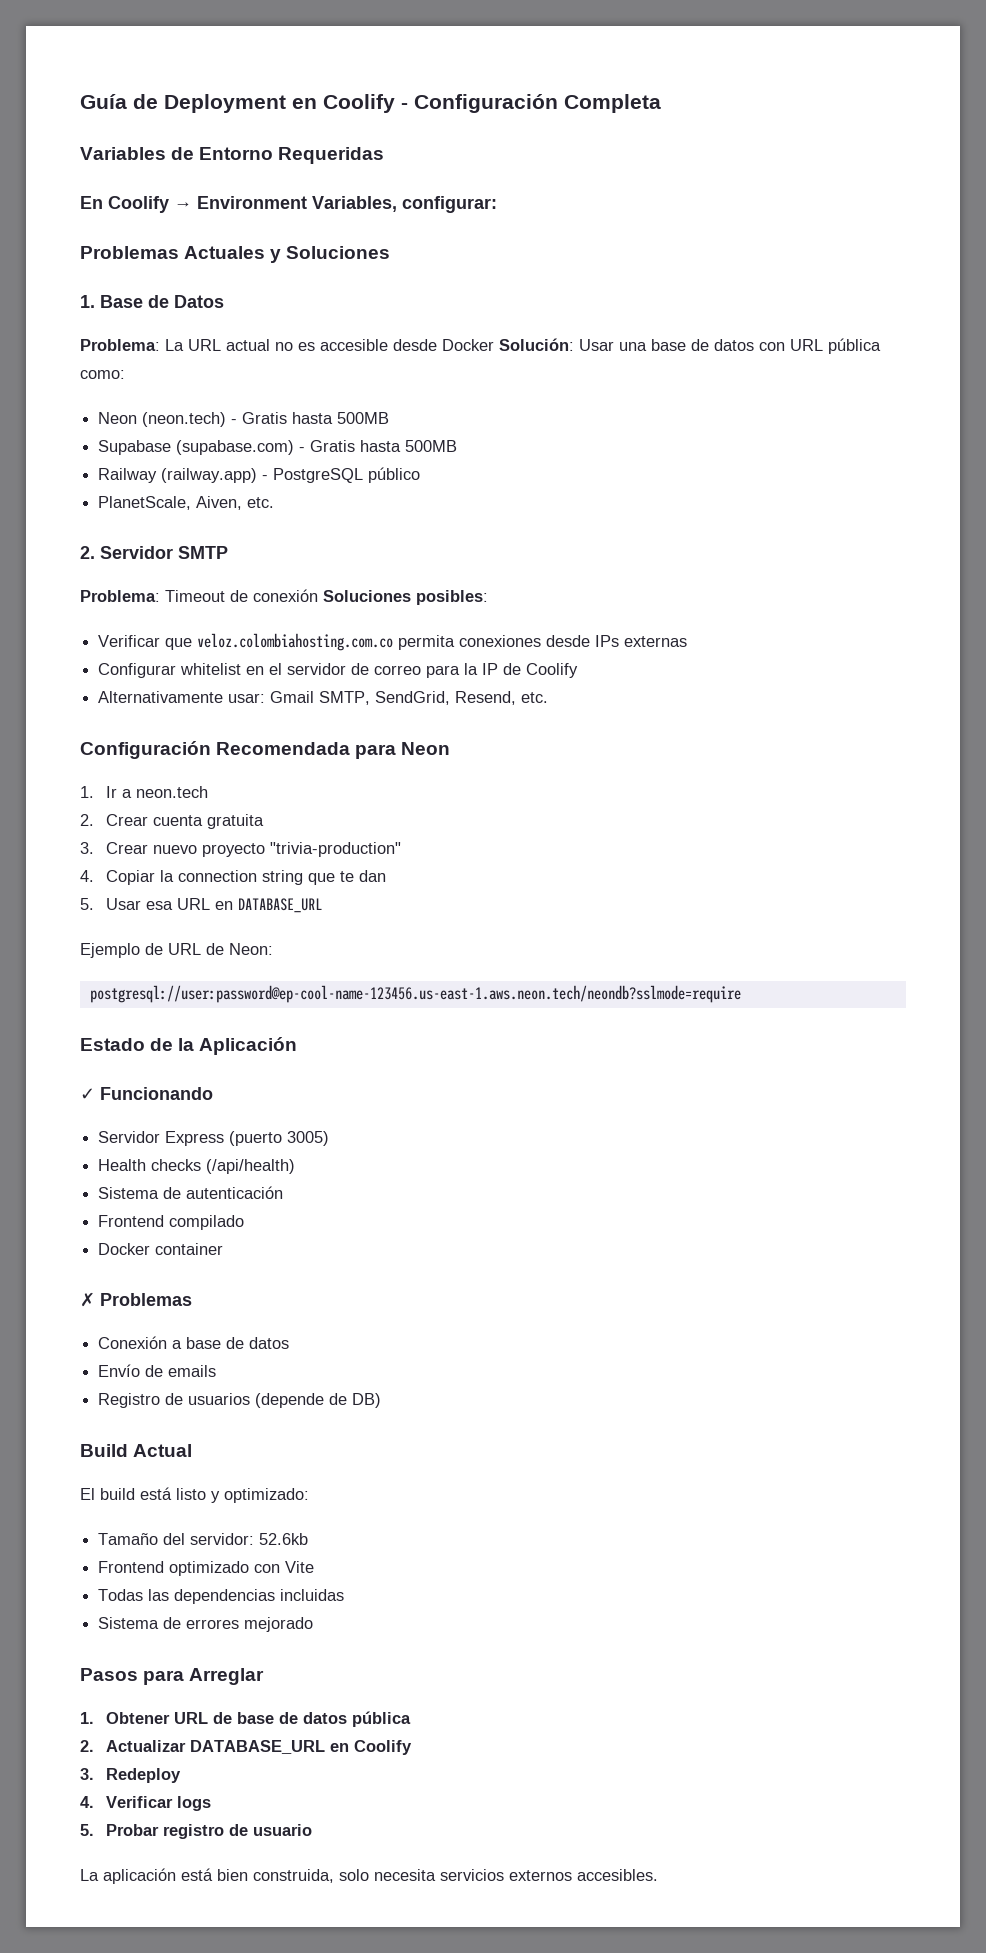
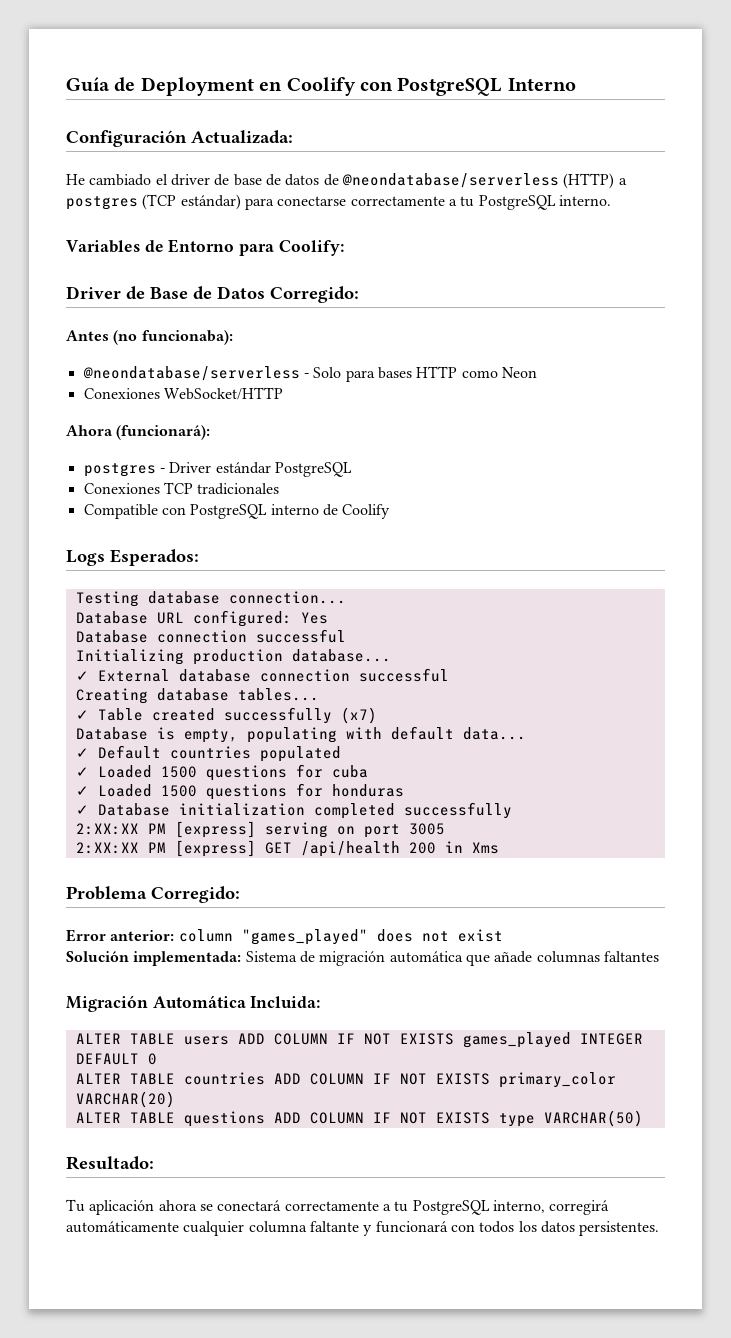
[401,94,661,113] [80,147,385,164] [80,196,497,213] [80,246,391,263] [80,295,224,308] [80,338,881,354] [80,370,125,379] [98,412,390,427] [98,440,458,455] [98,467,421,483] [98,496,275,510] [80,546,228,559] [80,589,488,605] [98,633,688,651] [98,663,579,678] [98,691,549,705] [80,741,451,759] [80,786,209,798] [80,814,265,829] [80,842,402,857] [80,870,387,885] [80,898,323,913] [80,943,273,958] [89,985,741,1003] [80,1037,298,1055] [80,1087,213,1100] [98,1131,330,1146] [98,1159,296,1174] [98,1186,284,1199] [98,1215,245,1230] [98,1243,224,1255] [80,1292,192,1307] [98,1336,290,1349] [98,1364,217,1377] [98,1393,382,1408] [80,1444,193,1457] [80,1487,309,1503] [98,1533,309,1545] [98,1561,315,1576] [98,1589,345,1604] [98,1617,314,1632] [80,1668,265,1685] [80,1711,412,1727] [80,1740,413,1755] [80,1768,182,1783] [80,1796,212,1811] [80,1824,313,1839] [80,1868,658,1884] - Configuración Completa // Variables de Entorno Requeridas // En Coolify → Environment Variables, configurar: // Problemas Actuales y Soluciones // 1. Base de Datos // Problema: La URL actual no es accesible desde Docker Solución: Usar una base de datos con URL pública como: // Neon (neon.tech) - Gratis hasta 500MB // Supabase (supabase.com) - Gratis hasta 500MB // Railway (railway.app) - PostgreSQL público // PlanetScale, Aiven, etc. // 2. Servidor SMTP // Problema: Timeout de conexión Soluciones posibles: // Verificar que veloz.colombiahosting.com.co permita conexiones desde IPs externas // Configurar whitelist en el servidor de correo para la IP de Coolify // Alternativamente usar: Gmail SMTP, SendGrid, Resend, etc. // Configuración Recomendada para Neon // 1. Ir a neon.tech // 2. Crear cuenta gratuita // 3. Crear nuevo proyecto "trivia-production" // 4. Copiar la connection string que te dan // 5. Usar esa URL en DATABASE_URL // Ejemplo de URL de Neon: // postgresql://user:password@ep-cool-name-123456.us-east-1.aws.neon.tech/neondb?sslmode=require // Estado de la Aplicación // ✓ Funcionando // Servidor Express (puerto 3005) // Health checks (/api/health) // Sistema de autenticación // Frontend compilado // Docker container // ✗ Problemas // Conexión a base de datos // Envío de emails // Registro de usuarios (depende de DB) // Build Actual // El build está listo y optimizado: // Tamaño del servidor: 52.6kb // Frontend optimizado con Vite // Todas las dependencias incluidas // Sistema de errores mejorado // Pasos para Arreglar // 1. Obtener URL de base de datos pública // 2. Actualizar DATABASE_URL en Coolify // 3. Redeploy // 4. Verificar logs // 5. Probar registro de usuario // La aplicación está bien construida, solo necesita servicios externos accesibles. -> [360,77,576,96] [66,130,293,147] [66,173,627,189] [66,194,611,210] [66,239,344,256] [66,286,359,303] [66,330,233,345] [82,366,537,382] [83,387,283,400] [66,425,211,440] [83,462,352,477] [83,482,280,495] [83,504,391,519] [66,549,199,566] [75,591,346,607] [75,610,328,627] [75,629,346,643] [75,649,391,665] [75,668,449,682] [75,688,319,704] [75,707,377,724] [75,726,526,743] [75,745,341,762] [75,764,368,781] [75,783,404,800] [75,802,512,819] [75,821,445,838] [75,840,499,857] [66,886,240,903] [66,929,503,945] [66,951,659,966] [66,995,321,1012] [75,1032,643,1048] [75,1053,157,1065] [75,1072,616,1088] [75,1091,175,1108] [75,1110,643,1127] [66,1156,154,1170] [66,1199,610,1215] [66,1221,660,1236] con PostgreSQL Interno // Configuración Actualizada: // He cambiado el driver de base de datos de @neondatabase/serverless (HTTP) a postgres (TCP estándar) para conectarse correctamente a tu PostgreSQL interno. // Variables de Entorno para Coolify: // Driver de Base de Datos Corregido: // Antes (no funcionaba): // @neondatabase/serverless - Solo para bases HTTP como Neon // Conexiones WebSocket/HTTP // Ahora (funcionará): // postgres - Driver estándar PostgreSQL // Conexiones TCP tradicionales // Compatible con PostgreSQL interno de Coolify // Logs Esperados: // Testing database connection... // Database URL configured: Yes // Database connection successful // Initializing production database... // ✓ External database connection successful // Creating database tables... // ✓ Table created successfully (x7) // Database is empty, populating with default data... // ✓ Default countries populated // ✓ Loaded 1500 questions for cuba // ✓ Loaded 1500 questions for honduras // ✓ Database initialization completed successfully // 2:XX:XX PM [express] serving on port 3005 // 2:XX:XX PM [express] GET /api/health 200 in Xms // Problema Corregido: // Error anterior: column "games_played" does not exist // Solución implementada: Sistema de migración automática que añade columnas faltantes // Migración Automática Incluida: // ALTER TABLE users ADD COLUMN IF NOT EXISTS games_played INTEGER DEFAULT 0 // ALTER TABLE countries ADD COLUMN IF NOT EXISTS primary_color VARCHAR(20) // ALTER TABLE questions ADD COLUMN IF NOT EXISTS type VARCHAR(50) // Resultado: // Tu aplicación ahora se conectará correctamente a tu PostgreSQL interno, corregirá automáticamente cualquier columna faltante y funcionará con todos los datos persistentes.

